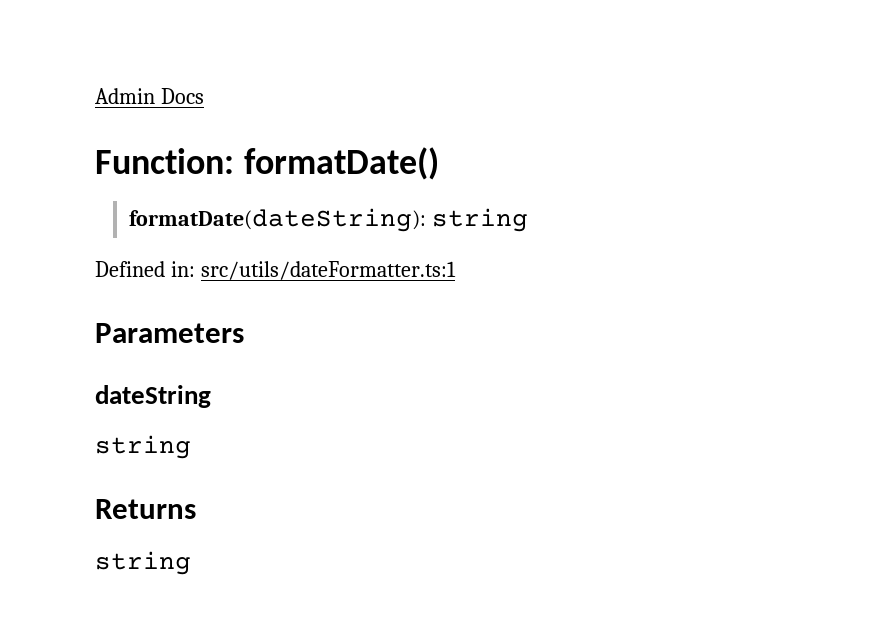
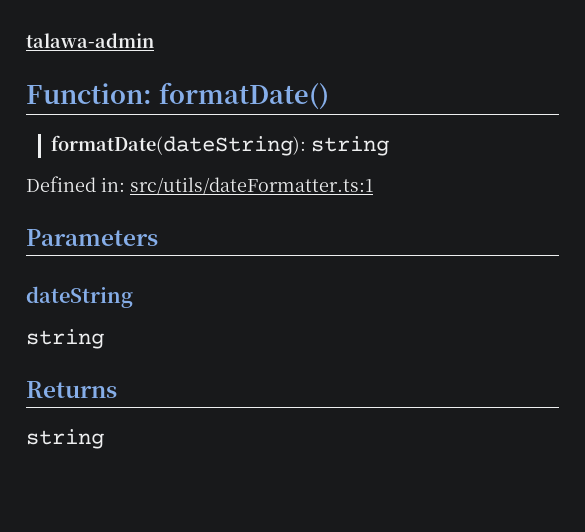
[95,88,204,104] Admin Docs -> [26,33,154,48] talawa-admin

